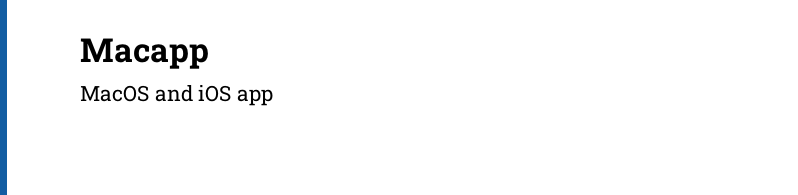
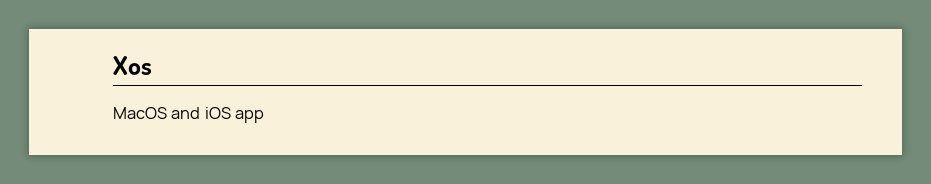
[80,38,209,69] Macapp -> [113,56,152,75] Xos

